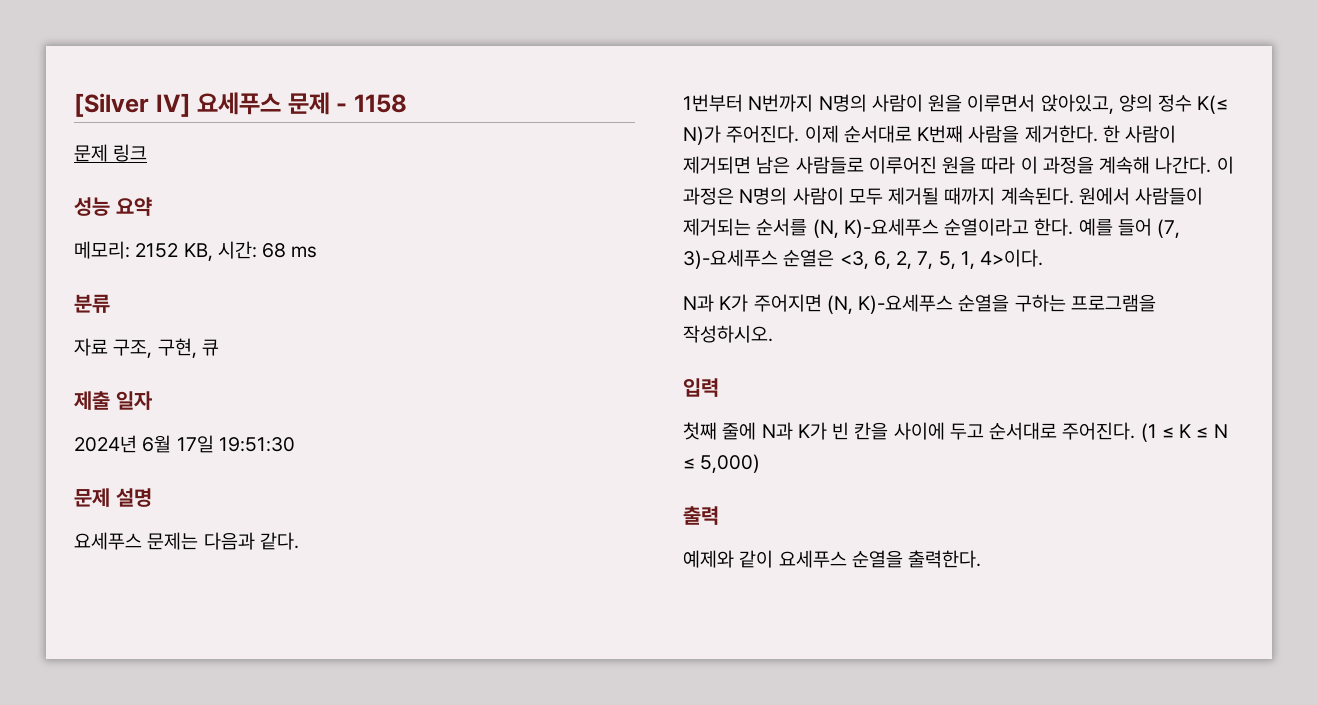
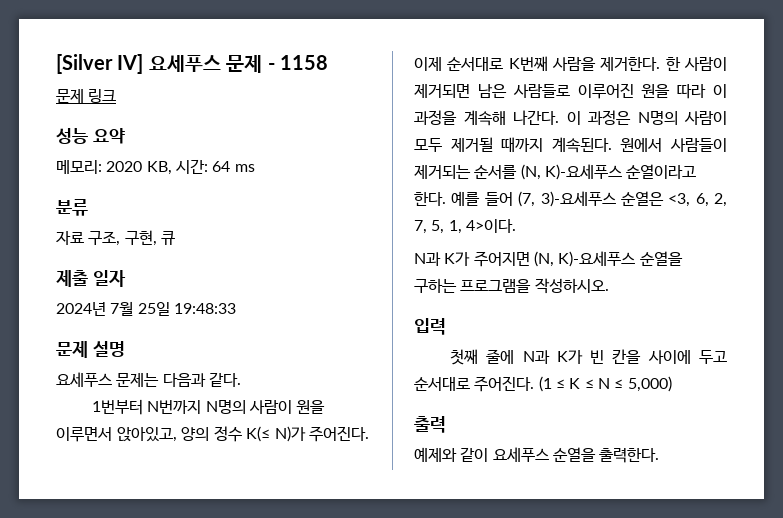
[135,243,179,258] 2152 -> [106,161,143,172] 2020
[262,243,287,258] 68 -> [212,161,231,172] 64
[142,435,295,453] 6월 17일 19:51:30 -> [110,301,236,316] 7월 25일 19:48:33

